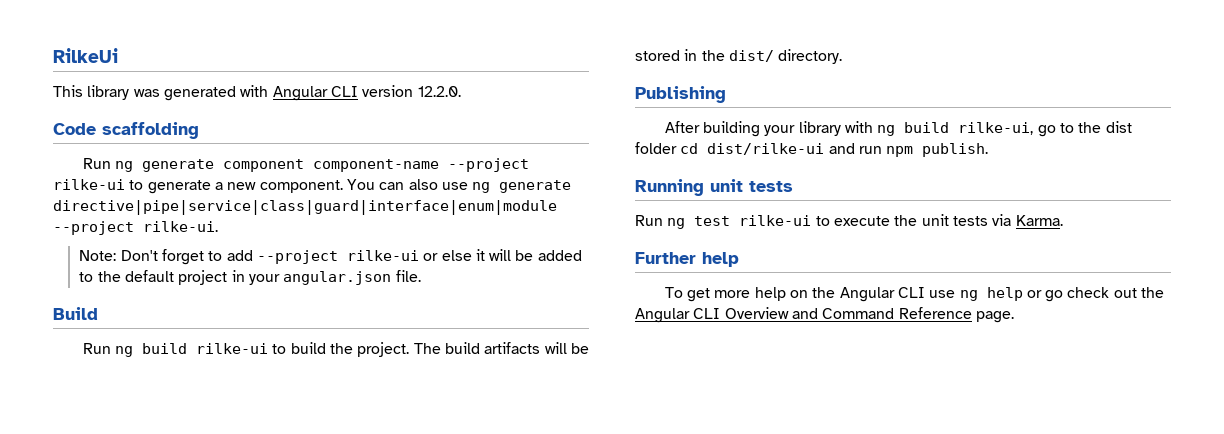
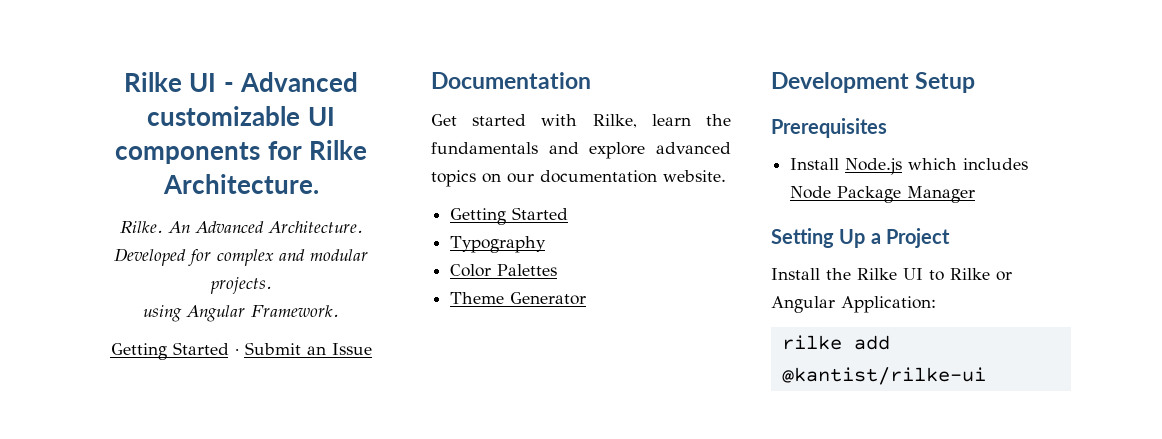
[53,48,118,63] [53,85,461,101] [53,122,199,139] [82,158,529,172] [53,179,572,194] [53,200,557,215] [53,221,218,235] [79,249,582,265] [79,270,421,285] [53,307,98,320] [82,342,589,357] [635,49,843,64] [635,86,726,103] [664,121,1132,137] [635,142,989,157] [635,179,793,196] [635,214,1063,229] [635,252,739,267] [664,287,1165,302] [635,307,1014,323] RilkeUi // This library was generated with Angular CLI version 12.2.0. // Code scaffolding // Run ng generate component component-name --project rilke-ui to generate a new component. You can also use ng generate directive|pipe|service|class|guard|interface|enum|module --project rilke-ui. // Note: Don't forget to add --project rilke-ui or else it will be added to the default project in your angular.json file. // Build // Run ng build rilke-ui to build the project. The build artifacts will be stored in the dist/ directory. // Publishing // After building your library with ng build rilke-ui, go to the dist folder cd dist/rilke-ui and run npm publish. // Running unit tests // Run ng test rilke-ui to execute the unit tests via Karma. // Further help // To get more help on the Angular CLI use ng help or go check out the Angular CLI Overview and Command Reference page. -> [124,72,358,92] [147,106,335,126] [115,140,367,164] [162,174,319,194] [119,221,363,234] [114,248,368,266] [209,277,272,294] [143,305,339,322] [110,342,372,360] [431,72,591,89] [431,114,731,128] [431,142,731,159] [431,170,726,187] [450,207,569,225] [450,236,547,253] [450,264,558,277] [450,292,587,305] [771,72,976,93] [771,118,887,138] [790,158,1029,175] [790,186,976,203] [771,228,950,248] [771,268,1012,281] [771,296,936,313] [781,335,890,350] [781,367,986,385] Rilke UI - Advanced customizable UI components for Rilke Architecture. // Rilke. An Advanced Architecture. Developed for complex and modular projects. // using Angular Framework. // Getting Started · Submit an Issue // Documentation // Get started with Rilke, learn the fundamentals and explore advanced topics on our documentation website. // Getting Started // Typography // Color Palettes // Theme Generator // Development Setup // Prerequisites // Install Node.js which includes Node Package Manager // Setting Up a Project // Install the Rilke UI to Rilke or Angular Application: // rilke add @kantist/rilke-ui

